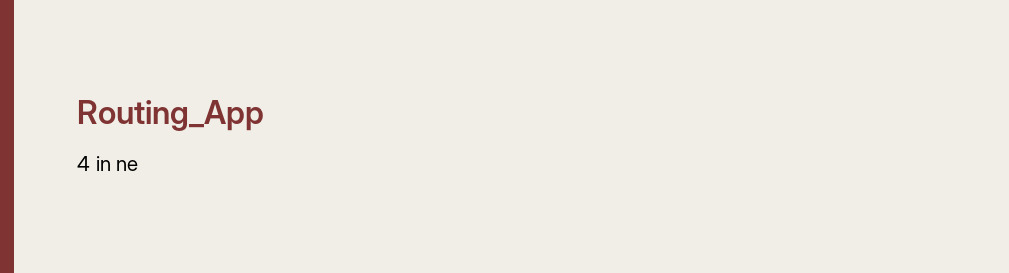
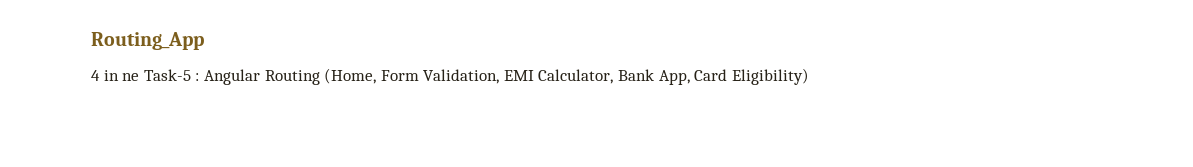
(139, 165) none -> [143,68,809,85] Task-5 : Angular Routing (Home, Form Validation, EMI Calculator, Bank App, Card Eligibility)

